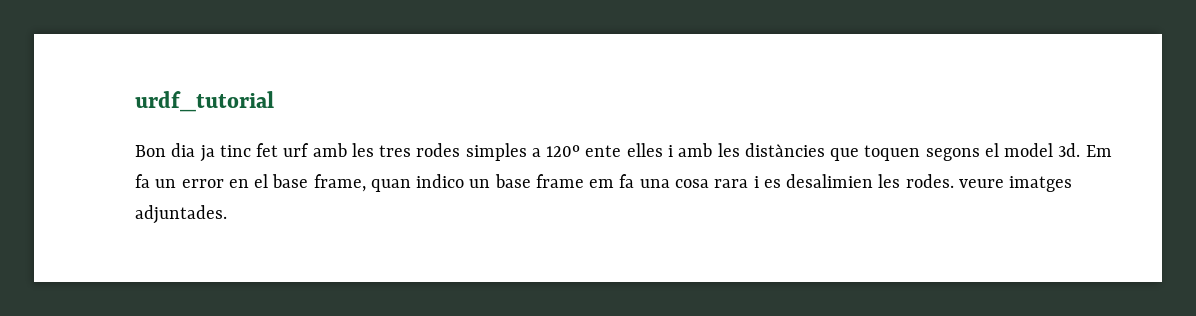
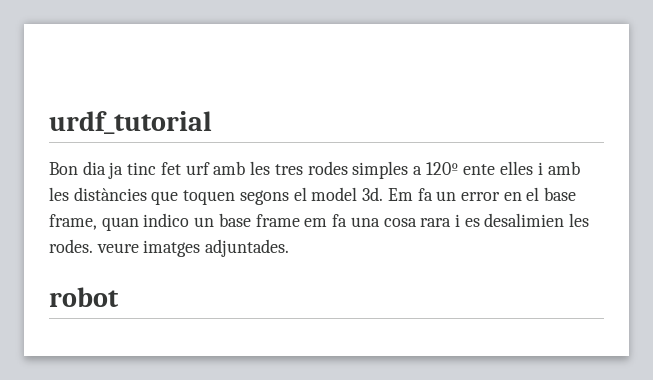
(227, 214) none -> [49,287,119,307] // robot

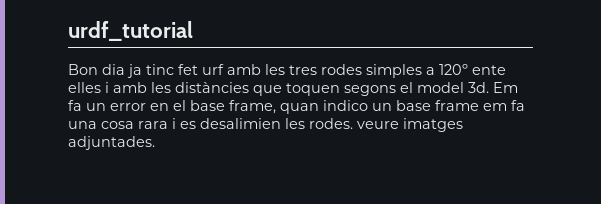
[49,287,119,307] // robot -> (155, 143) none

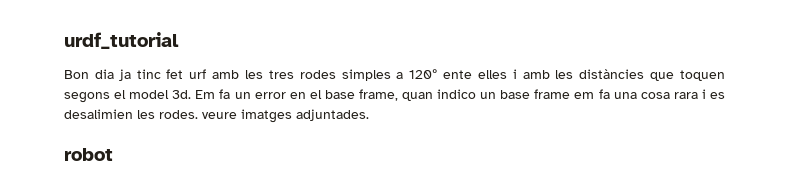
(155, 143) none -> [64,148,113,161] // robot

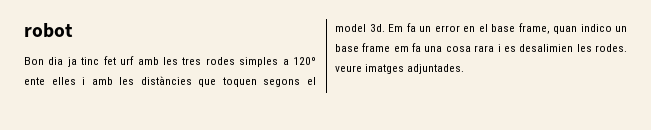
[64,32,179,49] urdf_tutorial -> [24,23,73,38] robot
[64,148,113,161] // robot -> (465, 69) none

